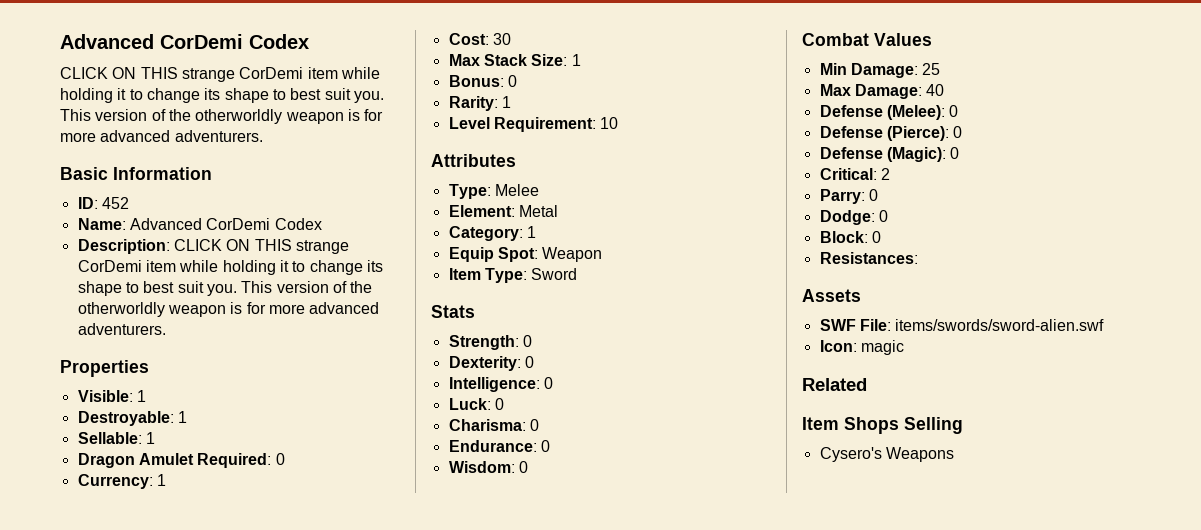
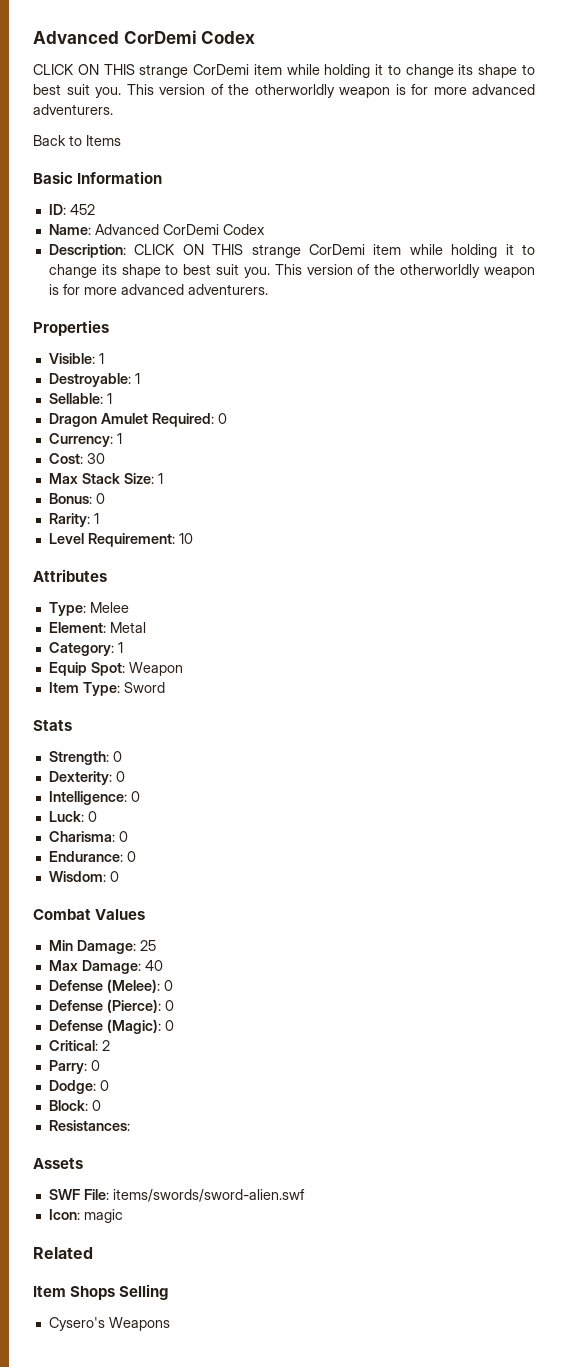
(263, 136) none -> [33,135,121,146] // Back to Items

